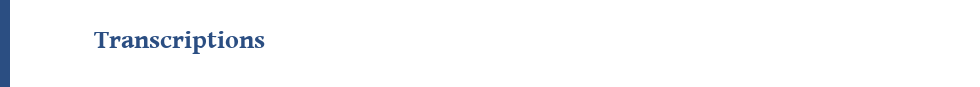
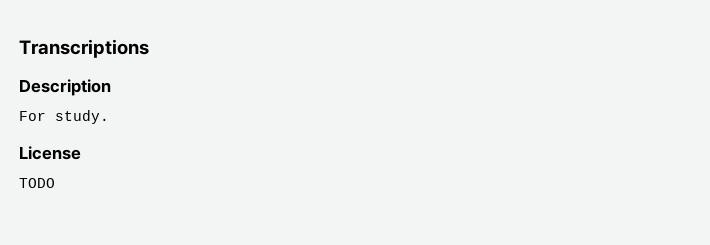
(265, 42) none -> [19,79,111,96] [19,110,109,124] [19,146,81,160] [19,178,55,188] // Description // For study. // License // TODO

